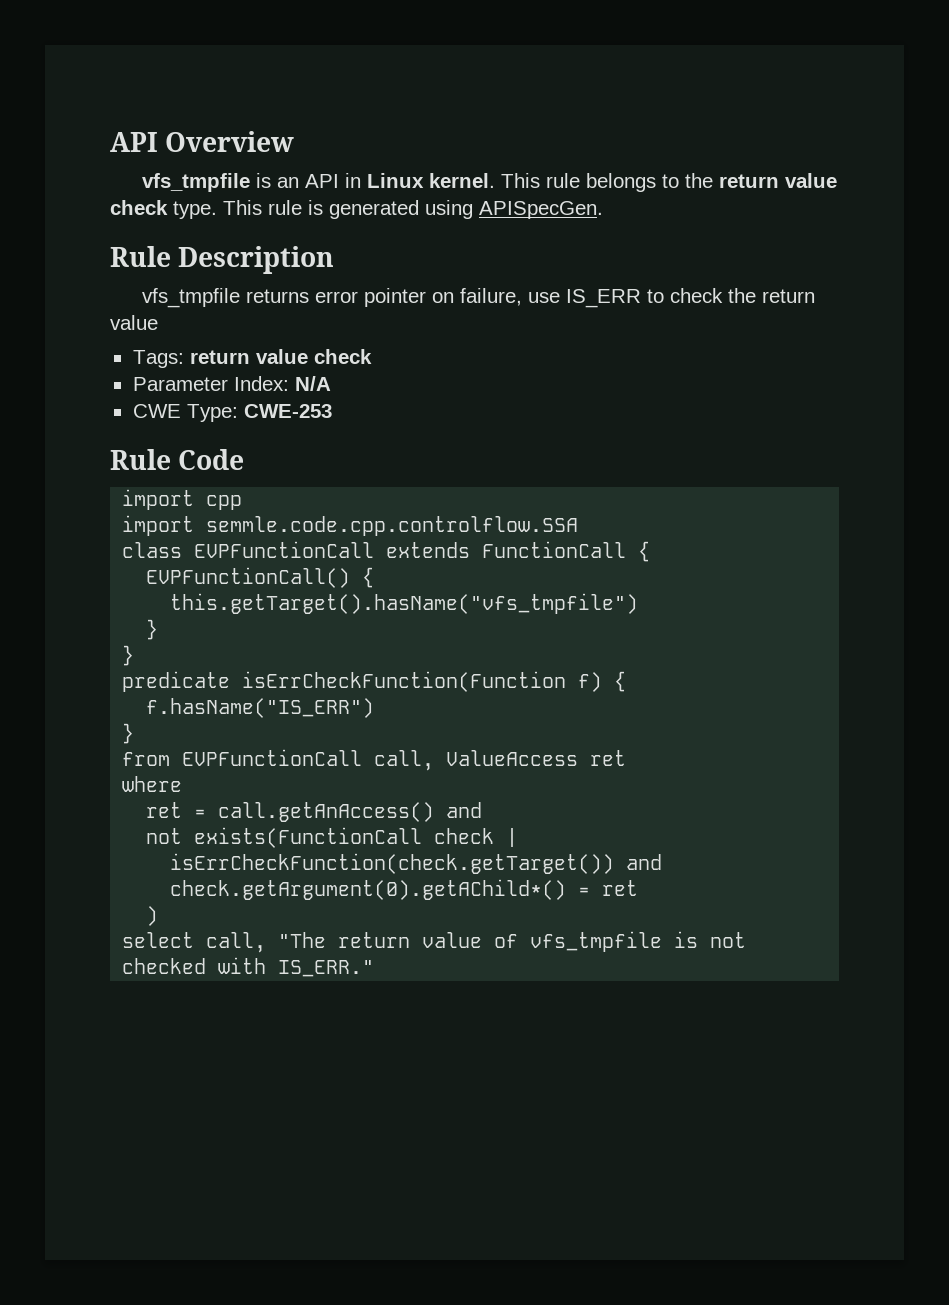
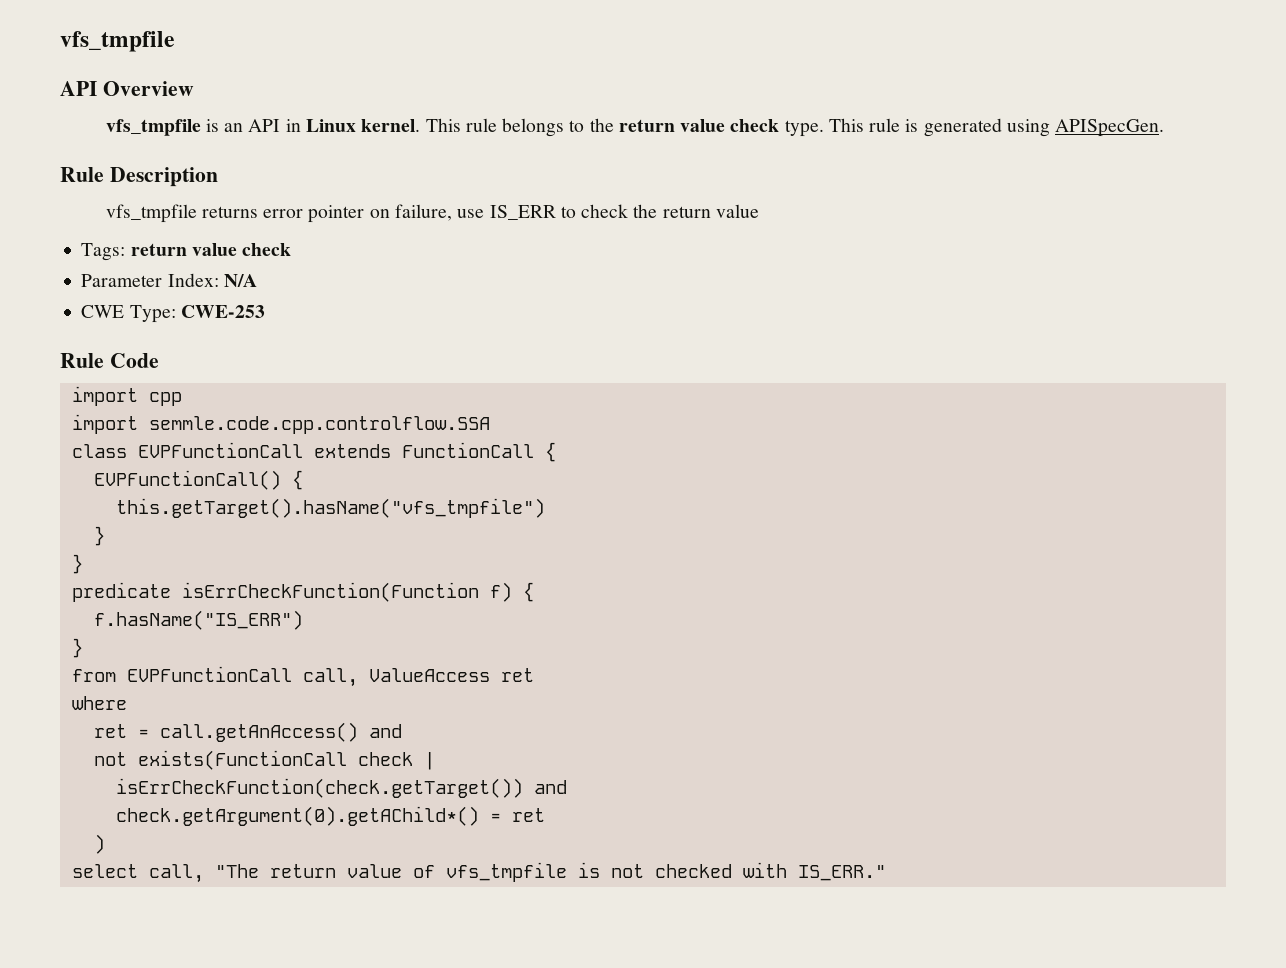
(110, 142) none -> [60,31,175,52] vfs_tmpfile //

